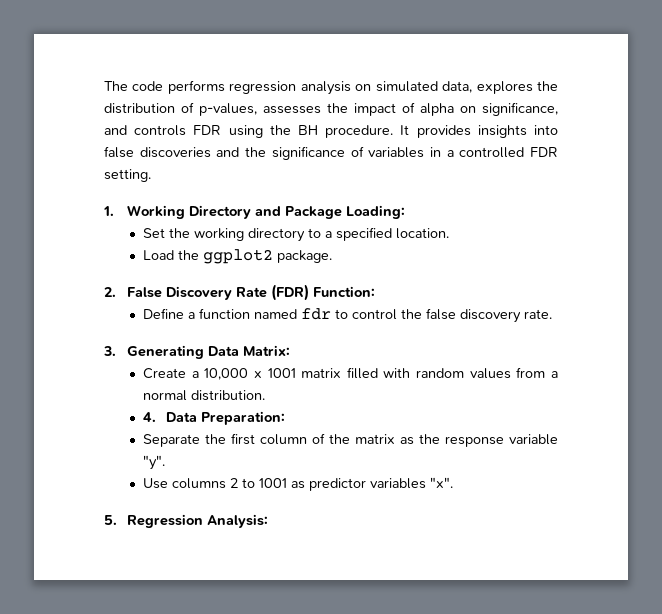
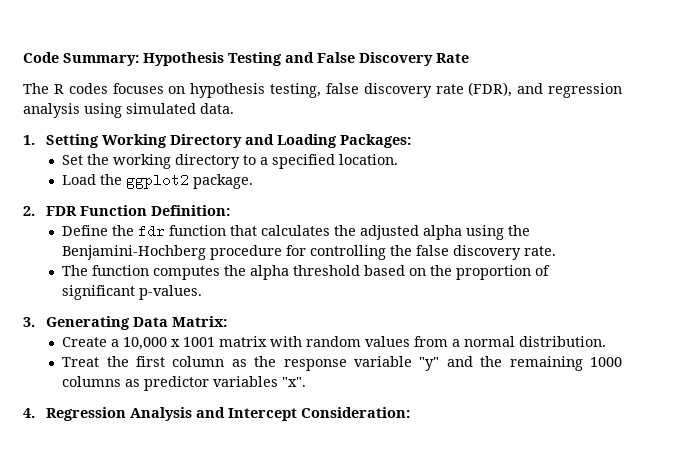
[104,80,558,95] [104,102,558,116] [104,125,558,138] [104,146,558,160] [104,169,151,182] The code performs regression analysis on simulated data, explores the distribution of p-values, assesses the impact of alpha on significance, and controls FDR using the BH procedure. It provides insights into false discoveries and the significance of variables in a controlled FDR setting. -> [23,52,469,66] [23,82,622,98] [23,103,234,118] Code Summary: Hypothesis Testing and False Discovery Rate // The R codes focuses on hypothesis testing, false discovery rate (FDR), and regression analysis using simulated data.
(114, 211) none -> [46,134,100,148] Setting
[285,205,406,219] Package Loading: -> [277,134,412,148] Loading Packages:
[127,284,376,301] [142,308,552,323] False Discovery Rate (FDR) Function: // Define a function named fdr to control the false discovery rate. -> [46,205,231,216] [62,224,531,240] [62,245,557,260] [62,265,551,280] [62,285,203,300] FDR Function Definition: // Define the fdr function that calculates the adjusted alpha using the Benjamini-Hochberg procedure for controlling the false discovery rate. // The function computes the alpha threshold based on the proportion of significant p-values.
[346,367,378,379] filled -> (268, 341) none
[142,411,286,425] [142,433,559,447] [142,455,165,470] [142,477,453,491] [104,514,269,528] 4. Data Preparation: // Separate the first column of the matrix as the response variable "y". // Use columns 2 to 1001 as predictor variables "x". // 5. Regression Analysis: -> [62,356,622,371] [62,376,307,391] [23,407,411,421] Treat the first column as the response variable "y" and the remaining 1000 columns as predictor variables "x". // 4. Regression Analysis and Intercept Consideration:

